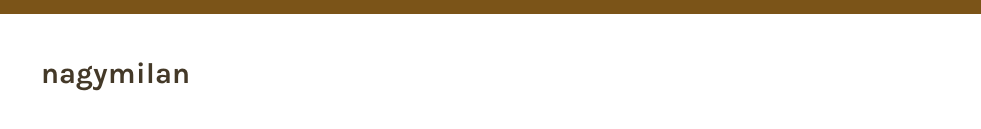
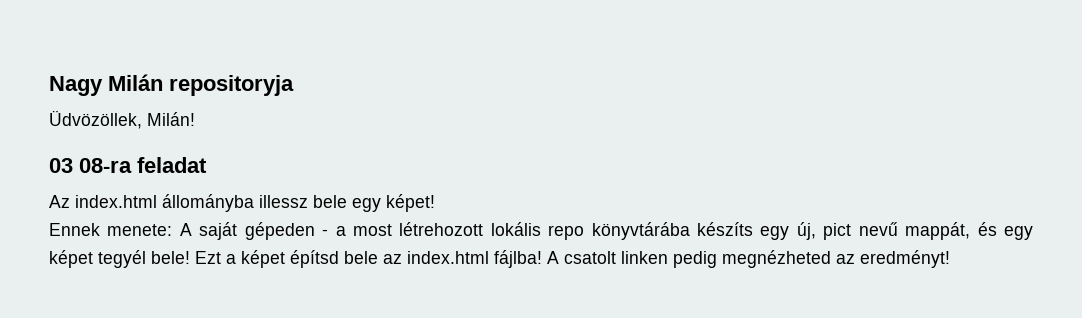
[41,62,190,91] nagymilan -> [49,74,294,96] [49,110,195,129] [49,157,207,173] [49,194,435,212] [49,222,1034,240] [49,250,950,268] Nagy Milán repositoryja // Üdvözöllek, Milán! // 03 08-ra feladat // Az index.html állományba illessz bele egy képet! // Ennek menete: A saját gépeden - a most létrehozott lokális repo könyvtárába készíts egy új, pict nevű mappát, és egy képet tegyél bele! Ezt a képet építsd bele az index.html fájlba! A csatolt linken pedig megnézheted az eredményt!

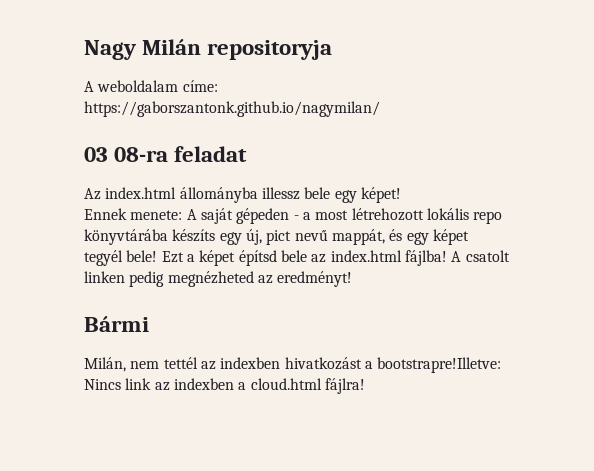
[49,110,195,129] Üdvözöllek, Milán! -> [84,80,218,92] [84,101,380,117] A weboldalam címe: https://gaborszantonk.github.io/nagymilan/
(950, 259) none -> [84,316,149,332] [84,357,502,373] [84,378,365,394] // Bármi // Milán, nem tettél az indexben hivatkozást a bootstrapre!Illetve: Nincs link az indexben a cloud.html fájlra!

